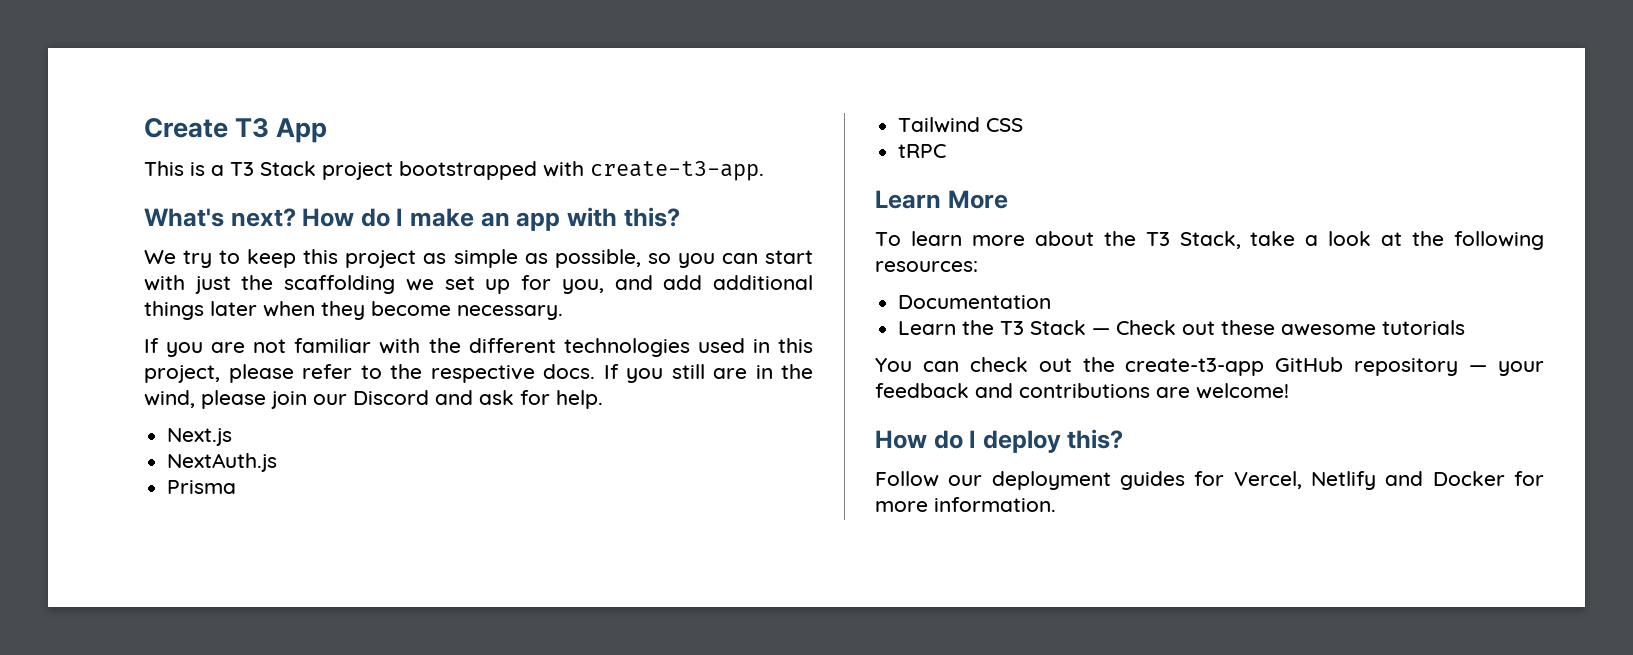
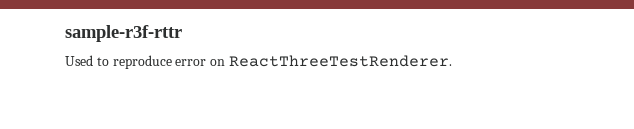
[144,118,328,143] [144,161,764,181] [144,207,680,231] [144,249,814,268] [144,275,814,294] [144,301,563,320] [144,338,814,357] [144,364,813,383] [144,390,603,409] [167,428,233,446] [167,453,278,472] [167,480,237,494] [898,117,1024,133] [898,144,947,158] [875,190,1008,209] [875,231,1544,250] [875,261,978,272] [898,295,1052,309] [898,320,1466,336] [875,357,1544,376] [875,383,1289,399] [875,429,1124,453] [875,471,1544,490] [875,497,1056,512] Create T3 App // This is a T3 Stack project bootstrapped with create-t3-app. // What's next? How do I make an app with this? // We try to keep this project as simple as possible, so you can start with just the scaffolding we set up for you, and add additional things later when they become necessary. // If you are not familiar with the different technologies used in this project, please refer to the respective docs. If you still are in the wind, please join our Discord and ask for help. // Next.js // NextAuth.js // Prisma // Tailwind CSS // tRPC // Learn More // To learn more about the T3 Stack, take a look at the following resources: // Documentation // Learn the T3 Stack — Check out these awesome tutorials // You can check out the create-t3-app GitHub repository — your feedback and contributions are welcome! // How do I deploy this? // Follow our deployment guides for Vercel, Netlify and Docker for more information. -> [65,25,182,42] [65,55,452,69] sample-r3f-rttr // Used to reproduce error on ReactThreeTestRenderer.

